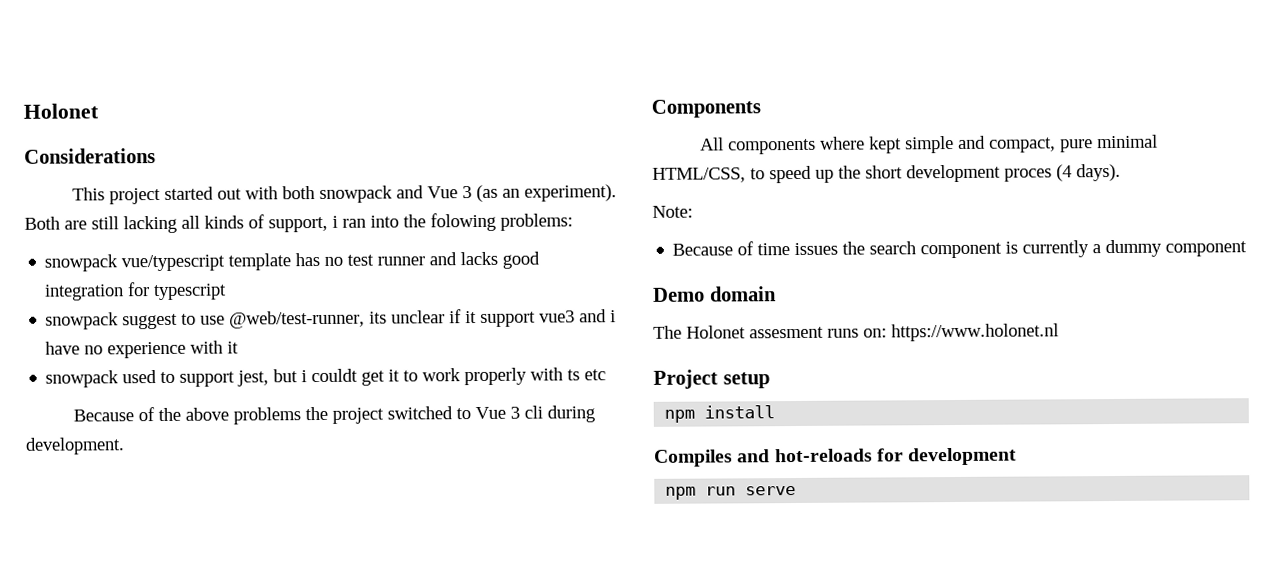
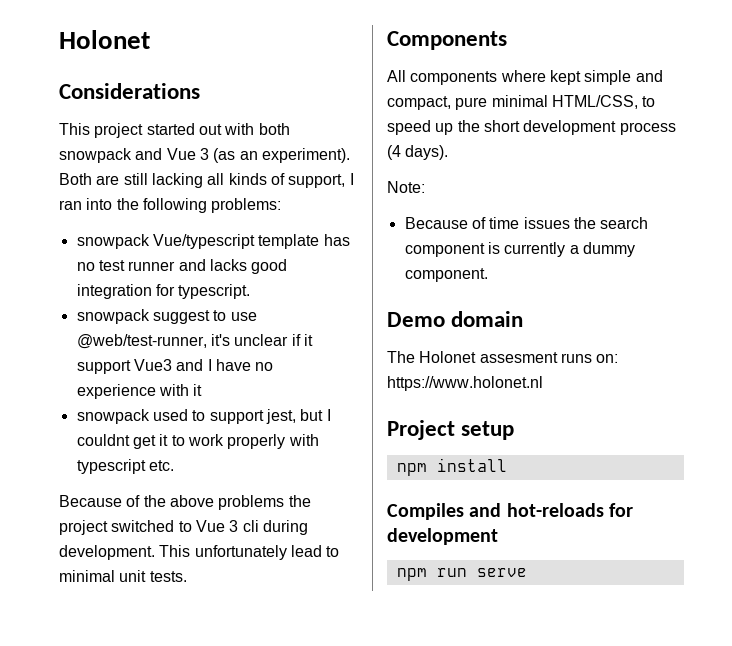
[332,215,338,228] i -> [349,173,354,185] I
[430,212,496,232] folowing -> [142,198,207,213] following
[121,254,226,272] vue/typescript -> [152,234,255,249] Vue/typescript
[153,283,228,301] typescript -> [178,284,251,299] typescript.
[369,311,388,324] its -> [210,334,230,346] it's
[539,309,617,323] vue3 and i -> [133,359,212,371] Vue3 and I
[301,368,359,383] i couldt -> [326,409,331,421] [76,434,130,446] I couldnt
[567,369,607,381] ts etc -> [76,459,174,474] typescript etc.
(125, 446) none -> [159,545,340,560] [59,570,187,582] This unfortunately lead to minimal unit tests.
[1004,168,1052,182] proces -> [619,122,676,135] process
[1165,241,1248,257] component -> [404,268,488,282] component.

